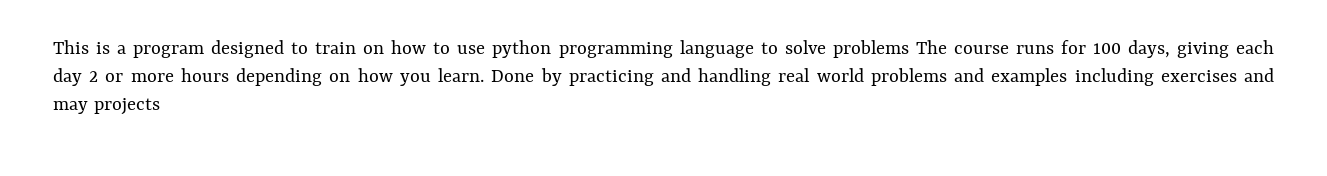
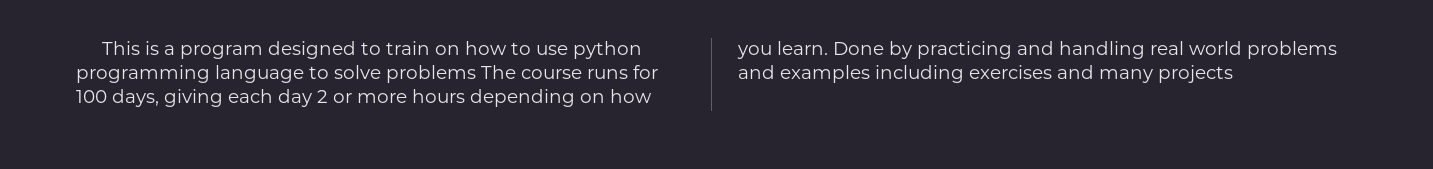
[53,101,88,114] may -> [1099,69,1153,83] many

